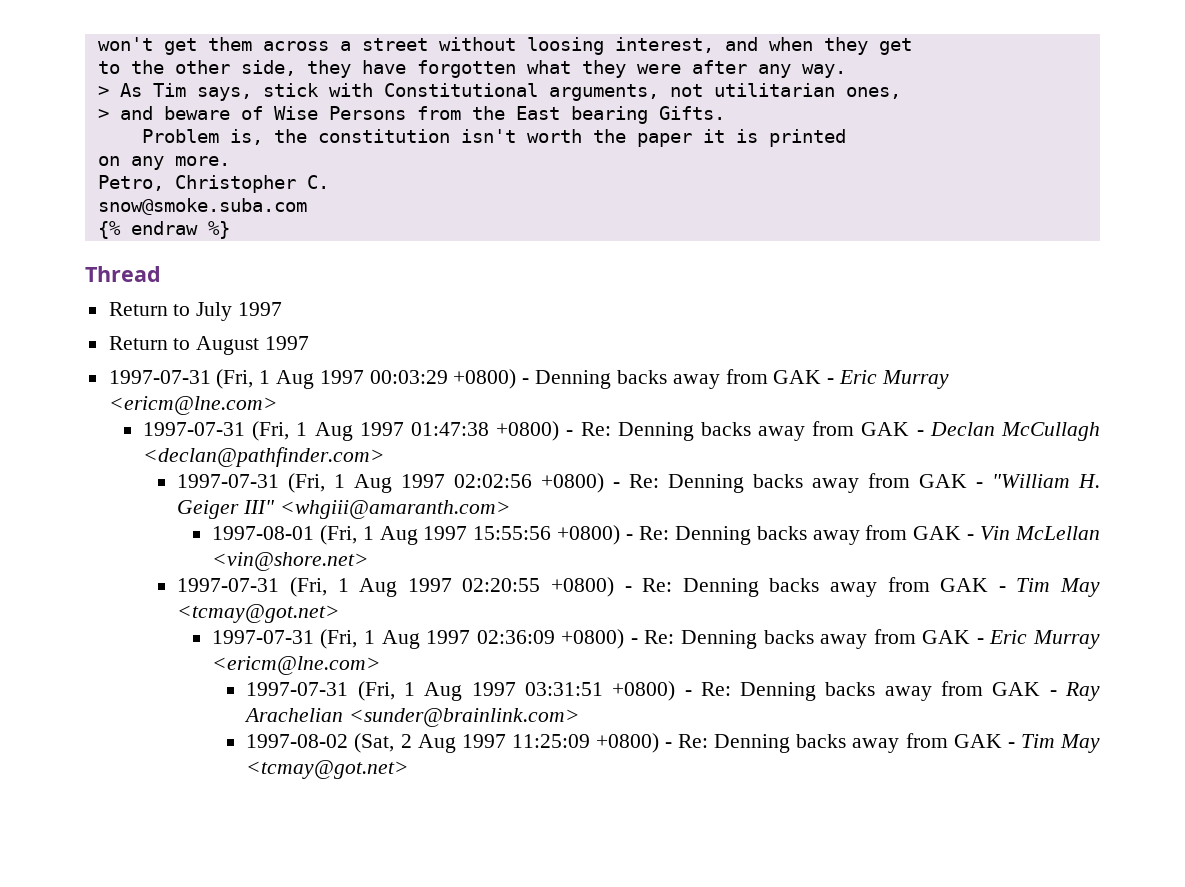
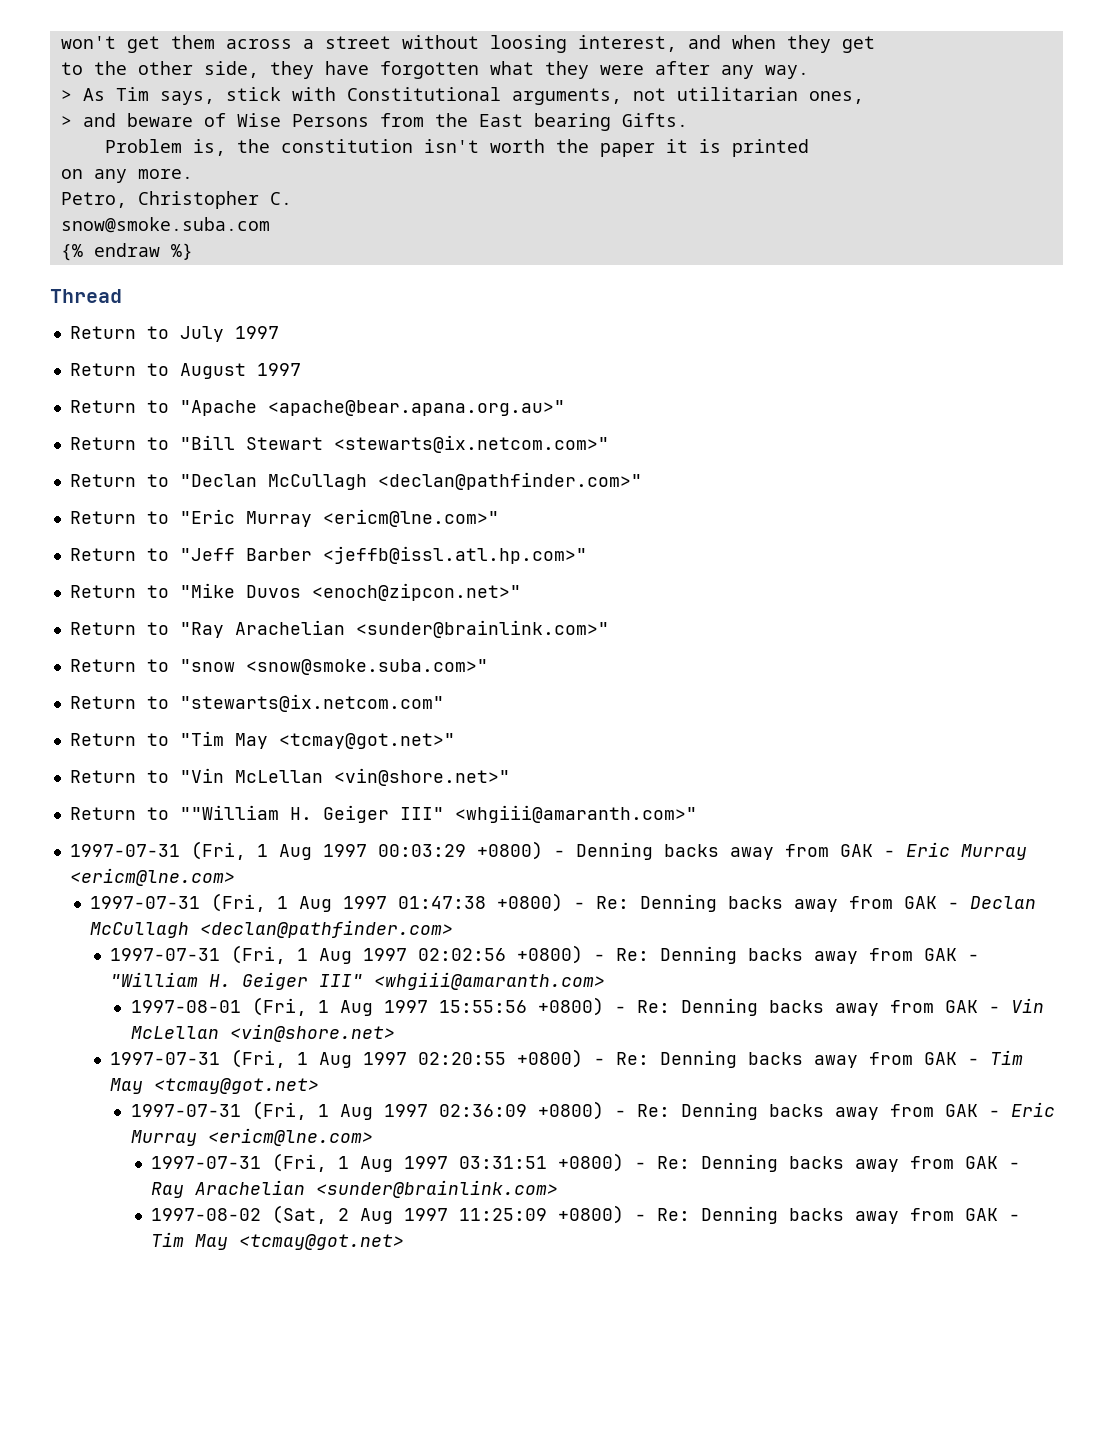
(310, 343) none -> [69,400,565,416] [69,435,609,453] [69,472,642,490] [69,509,499,527] [69,546,587,564] [69,583,521,601] [69,620,609,638] [69,659,488,675] [69,694,444,712] [69,731,455,749] [69,768,510,786] [69,805,697,823] // Return to "Apache <apache@bear.apana.org.au>" // Return to "Bill Stewart <stewarts@ix.netcom.com>" // Return to "Declan McCullagh <declan@pathfinder.com>" // Return to "Eric Murray <ericm@lne.com>" // Return to "Jeff Barber <jeffb@issl.atl.hp.com>" // Return to "Mike Duvos <enoch@zipcon.net>" // Return to "Ray Arachelian <sunder@brainlink.com>" // Return to "snow <snow@smoke.suba.com>" // Return to "stewarts@ix.netcom.com" // Return to "Tim May <tcmay@got.net>" // Return to "Vin McLellan <vin@shore.net>" // Return to ""William H. Geiger III" <whgiii@amaranth.com>"

